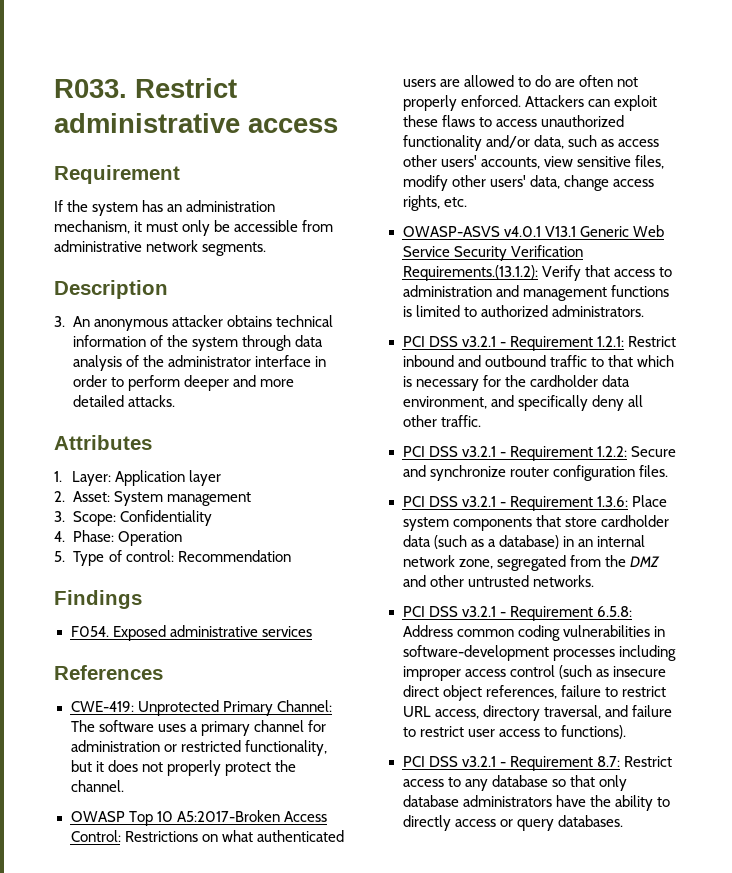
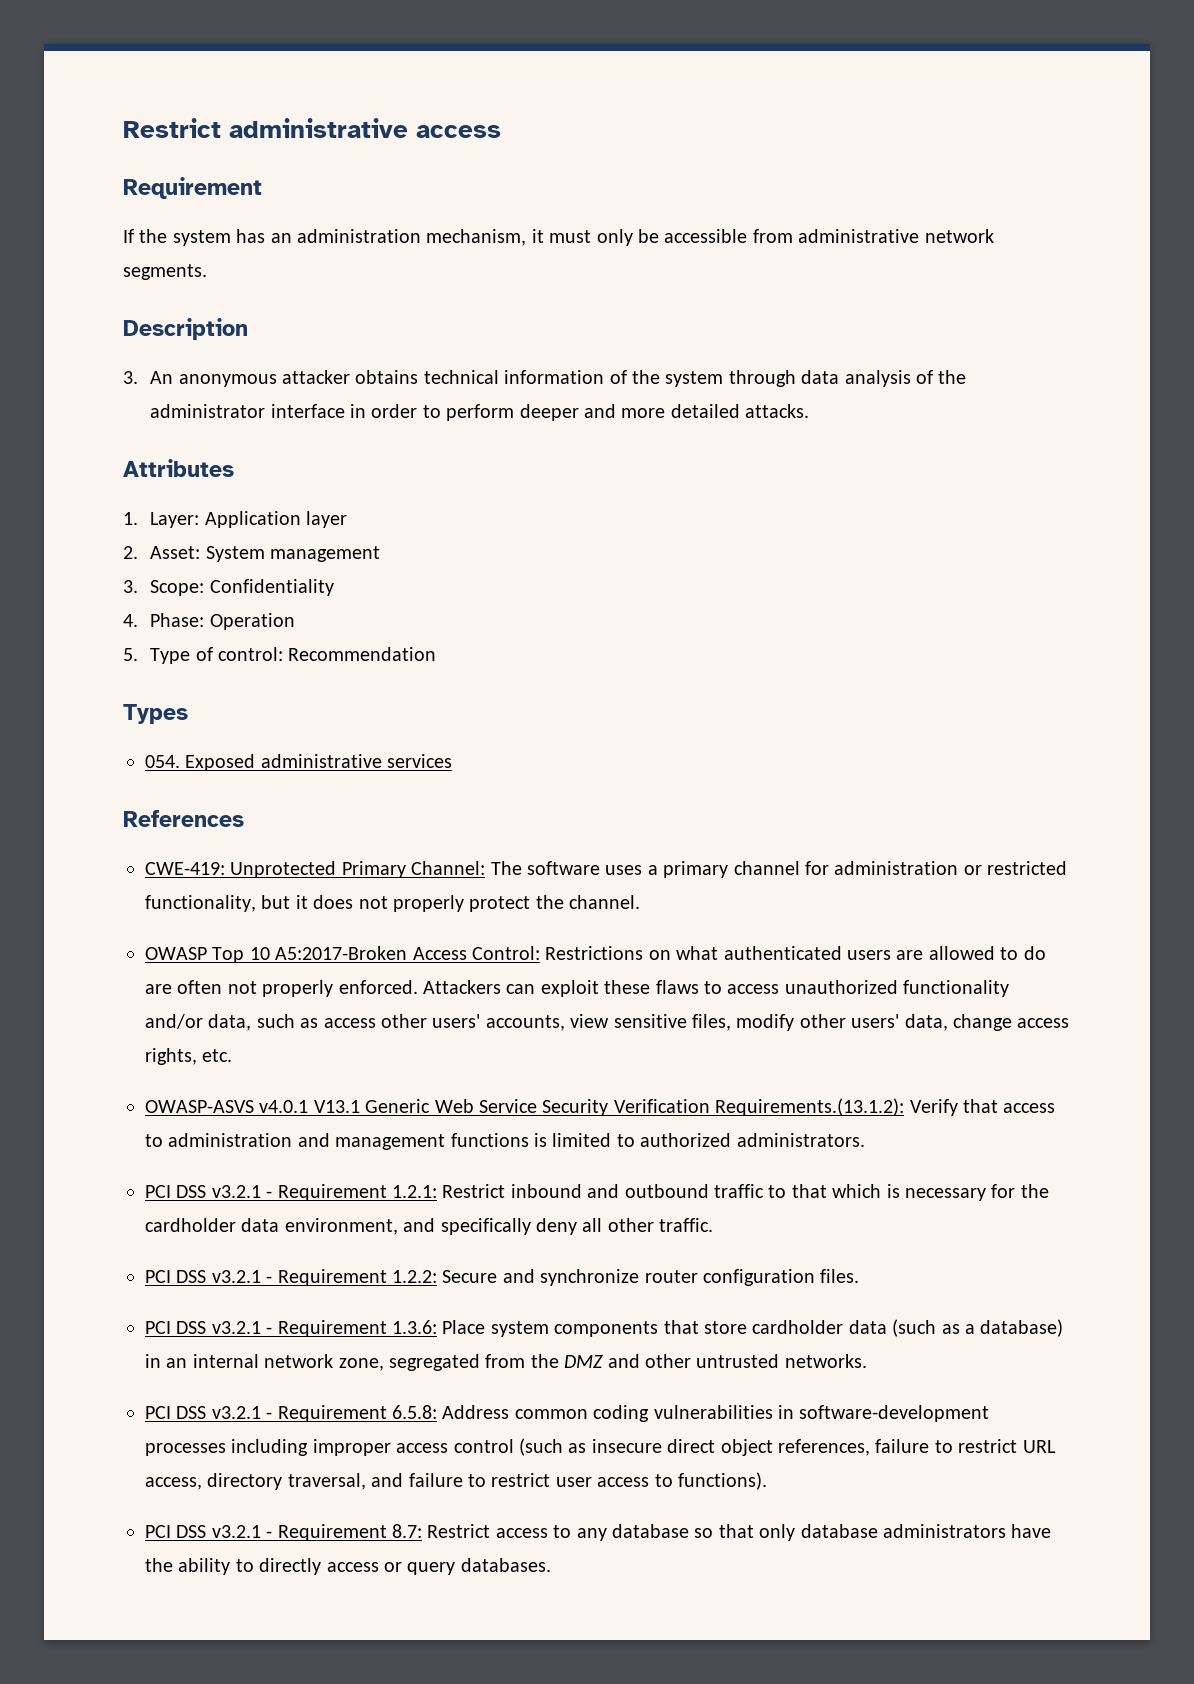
[54,79,127,98] R033. -> (123, 128) none
[54,590,142,609] [70,626,109,637] Findings // F054. -> [123,704,188,724] [145,755,180,768] Types // 054.

